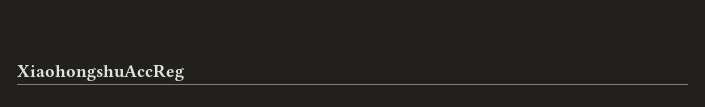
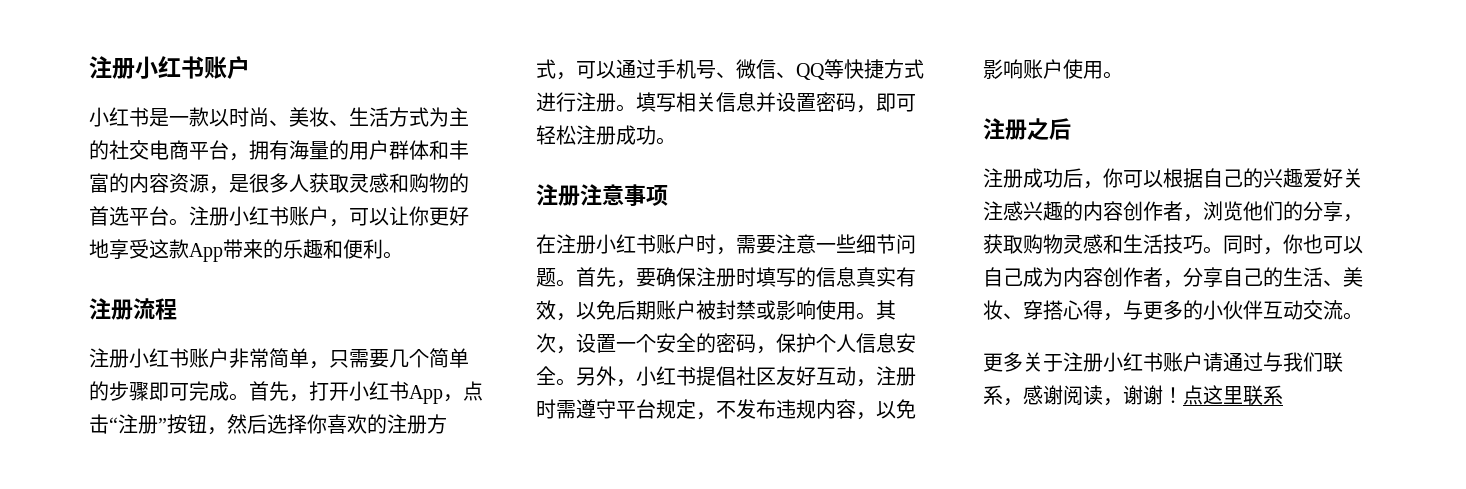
[17,64,184,81] XiaohongshuAccReg -> [89,56,250,79] [89,107,469,127] [89,140,469,161] [89,173,469,194] [89,206,469,227] [89,239,403,262] [89,298,177,320] [89,348,469,369] [89,381,483,404] [89,414,447,435] [536,59,924,80] [536,92,916,113] [536,125,676,145] [536,184,668,206] [536,234,916,255] [536,267,916,288] [536,300,896,321] [536,333,916,354] [536,366,916,387] [536,399,916,420] [983,59,1123,79] [983,118,1071,140] [983,168,1363,189] [983,201,1363,222] [983,234,1363,255] [983,267,1363,288] [983,300,1363,321] [983,352,1343,373] [983,385,1283,406] 注册小红书账户 // 小红书是一款以时尚、美妆、生活方式为主的社交电商平台，拥有海量的用户群体和丰富的内容资源，是很多人获取灵感和购物的首选平台。注册小红书账户，可以让你更好地享受这款App带来的乐趣和便利。 // 注册流程 // 注册小红书账户非常简单，只需要几个简单的步骤即可完成。首先，打开小红书App，点击“注册”按钮，然后选择你喜欢的注册方式，可以通过手机号、微信、QQ等快捷方式进行注册。填写相关信息并设置密码，即可轻松注册成功。 // 注册注意事项 // 在注册小红书账户时，需要注意一些细节问题。首先，要确保注册时填写的信息真实有效，以免后期账户被封禁或影响使用。其次，设置一个安全的密码，保护个人信息安全。另外，小红书提倡社区友好互动，注册时需遵守平台规定，不发布违规内容，以免影响账户使用。 // 注册之后 // 注册成功后，你可以根据自己的兴趣爱好关注感兴趣的内容创作者，浏览他们的分享，获取购物灵感和生活技巧。同时，你也可以自己成为内容创作者，分享自己的生活、美妆、穿搭心得，与更多的小伙伴互动交流。 // 更多关于注册小红书账户请通过与我们联系，感谢阅读，谢谢！点这里联系

